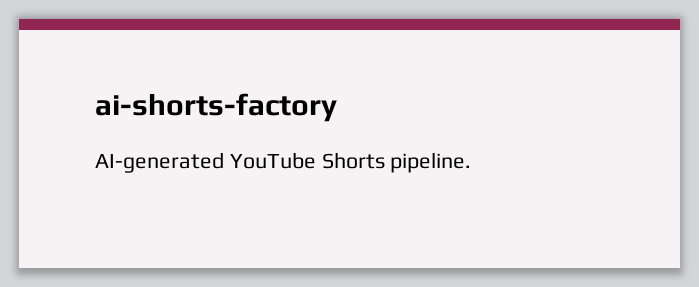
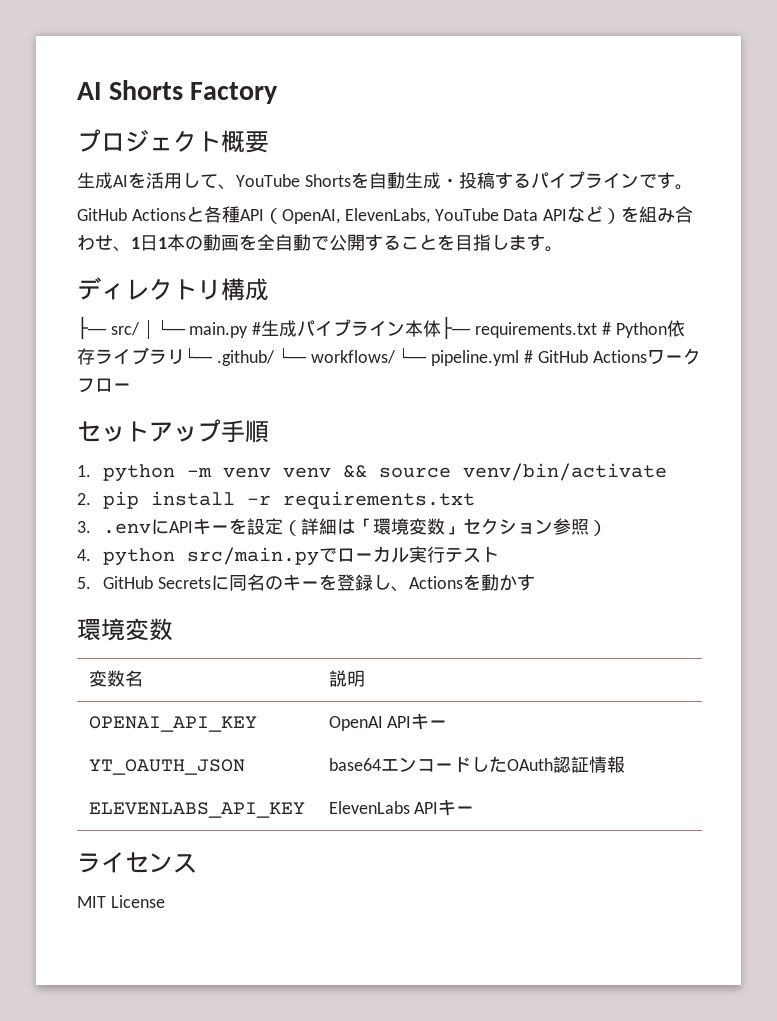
[95,93,337,122] [95,152,472,173] ai-shorts-factory // AI-generated YouTube Shorts pipeline. -> [77,80,279,104] [77,129,269,153] [77,171,693,190] [77,206,694,224] [77,234,563,252] [77,277,269,301] [77,317,685,339] [77,347,701,366] [77,378,131,393] [77,419,269,443] [77,463,668,482] [77,491,476,509] [77,518,608,536] [77,546,500,566] [77,574,536,592] [77,618,173,641] [88,670,143,687] [328,670,365,687] [88,716,257,732] [328,713,448,731] [88,759,245,775] [328,756,625,773] [88,802,305,818] [328,799,475,816] [77,852,197,873] [77,895,165,908] AI Shorts Factory // プロジェクト概要 // 生成AIを活用して、YouTube Shortsを自動生成・投稿するパイプラインです。 // GitHub Actionsと各種API（OpenAI, ElevenLabs, YouTube Data APIなど）を組み合わせ、1日1本の動画を全自動で公開することを目指します。 // ディレクトリ構成 // ├── src/ │ └── main.py #生成パイプライン本体├── requirements.txt # Python依存ライブラリ└── .github/ └── workflows/ └── pipeline.yml # GitHub Actionsワークフロー // セットアップ手順 // 1. python -m venv venv && source venv/bin/activate // 2. pip install -r requirements.txt // 3. .envにAPIキーを設定（詳細は「環境変数」セクション参照） // 4. python src/main.pyでローカル実行テスト // 5. GitHub Secretsに同名のキーを登録し、Actionsを動かす // 環境変数 // 変数名 | 説明 // OPENAI_API_KEY | OpenAI APIキー // YT_OAUTH_JSON | base64エンコードしたOAuth認証情報 // ELEVENLABS_API_KEY | ElevenLabs APIキー // ライセンス // MIT License

